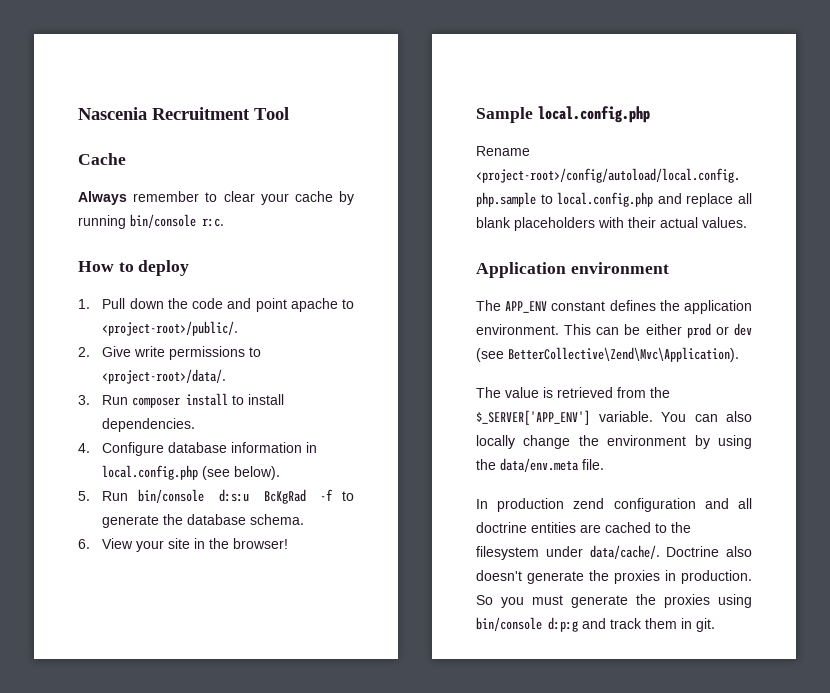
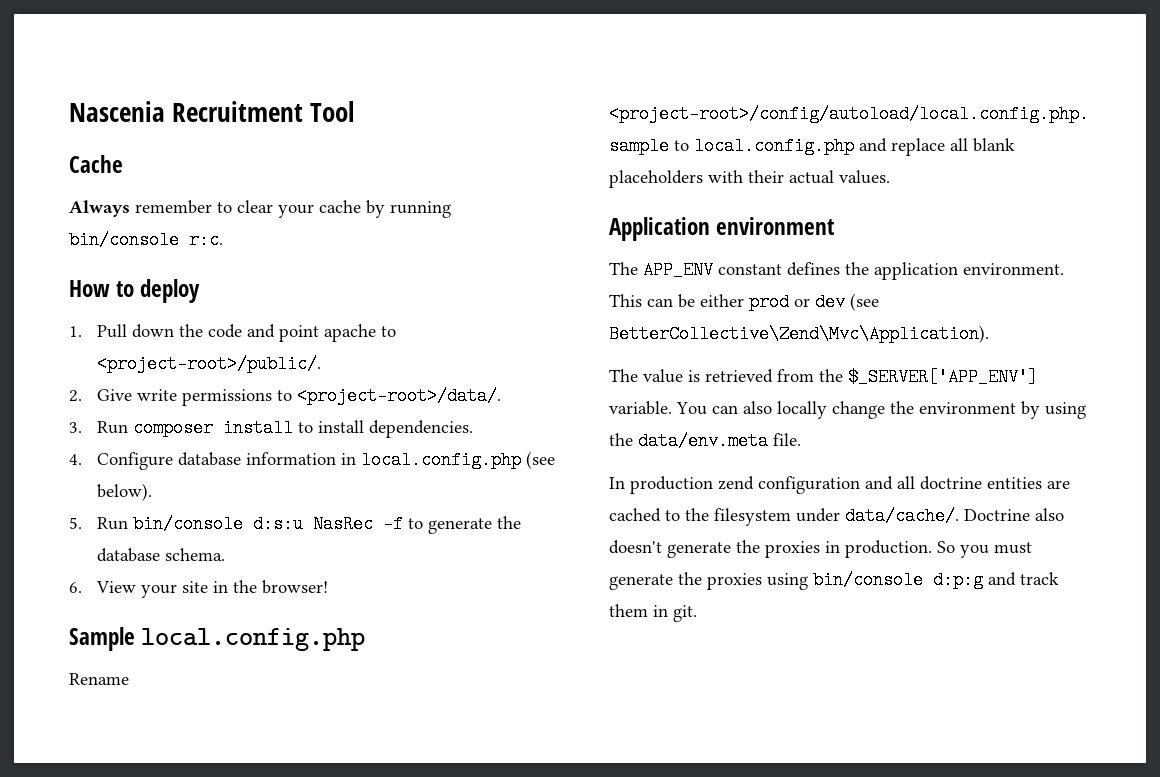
[263,489,306,504] BcKgRad -> [313,515,374,533] NasRec

